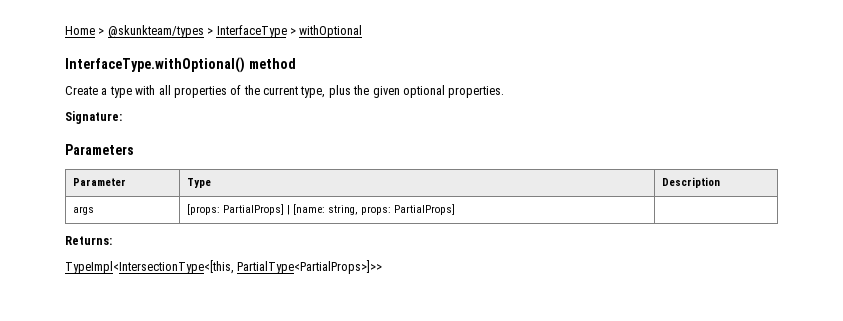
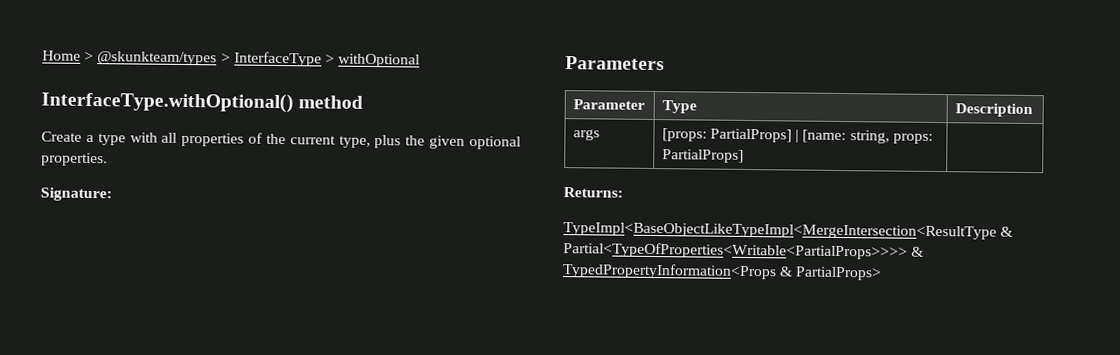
[65,260,383,274] TypeImpl<IntersectionType<[this, PartialType<PartialProps>]>> -> [563,222,1014,240] [563,242,925,260] [562,263,883,281] TypeImpl<BaseObjectLikeTypeImpl<MergeIntersection<ResultType & Partial<TypeOfProperties<Writable<PartialProps>>>> & TypedPropertyInformation<Props & PartialProps>

